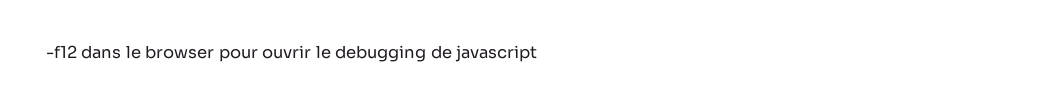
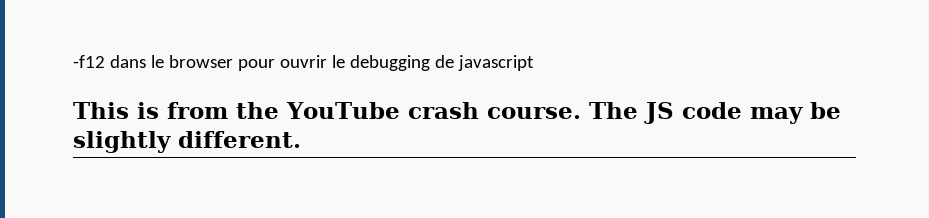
(538, 53) none -> [73,102,841,124] [73,131,301,153] // This is from the YouTube crash course. The JS code may be slightly different.

